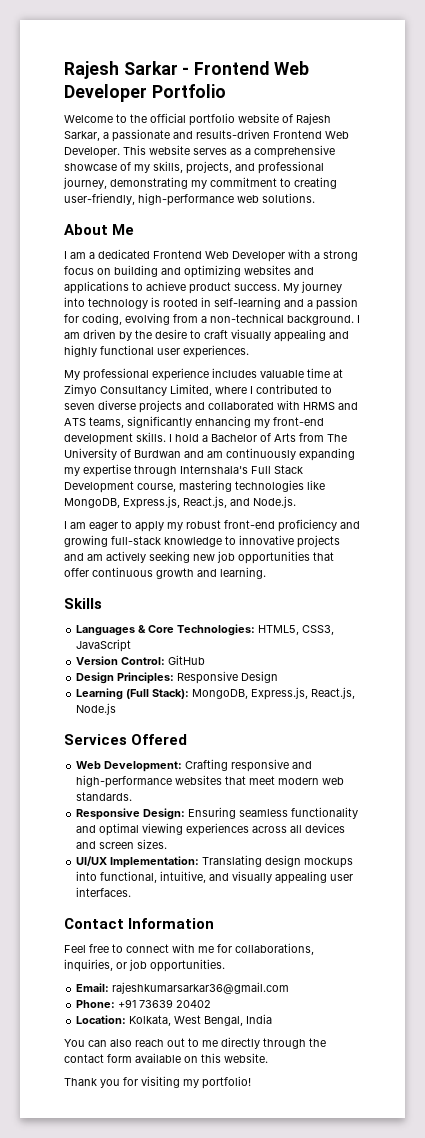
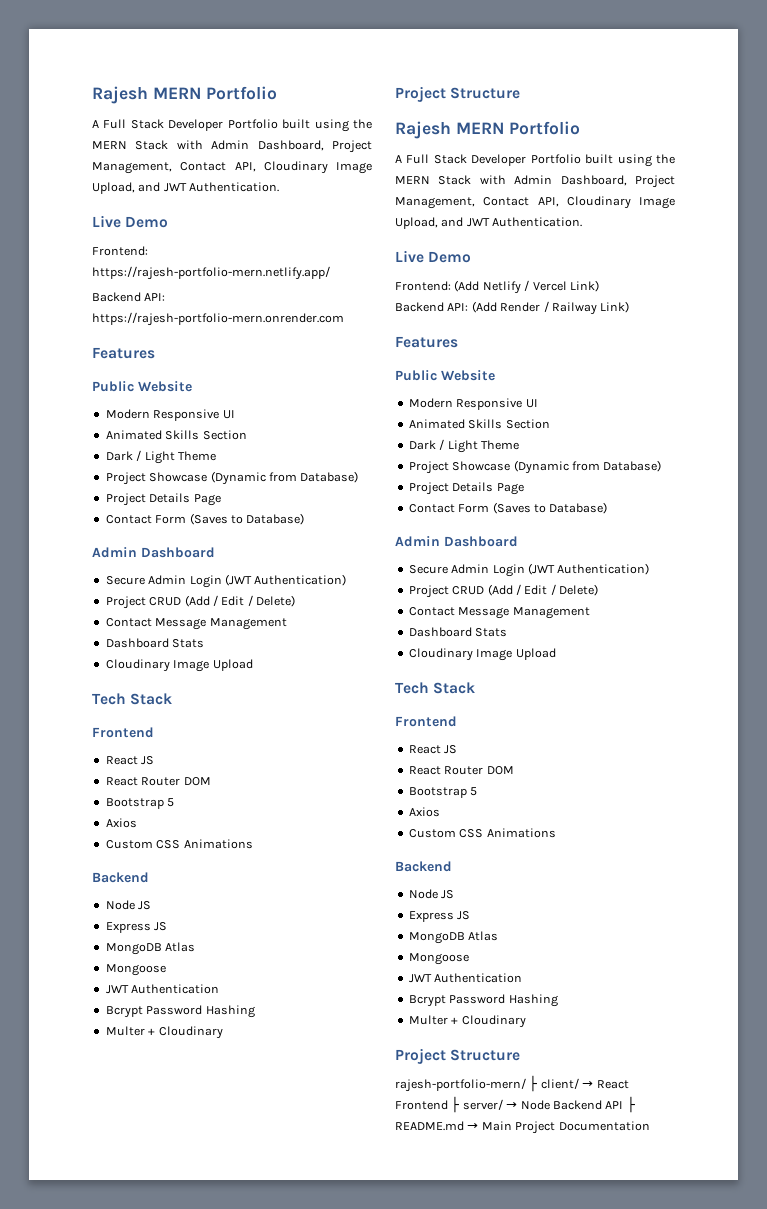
[64,61,309,79] [64,84,226,102] [64,113,331,126] [64,129,349,142] [64,145,335,158] [64,161,324,174] [63,177,337,189] [64,193,315,206] [64,224,135,235] [64,249,358,262] [64,265,314,278] [64,281,342,294] [64,297,358,310] [64,313,360,325] [64,329,349,342] [64,345,249,358] [64,368,343,381] [64,384,332,396] [64,400,358,413] [64,416,324,428] [64,432,347,445] [64,448,355,461] [64,464,303,477] [64,480,325,493] [64,496,296,509] [64,519,360,532] [64,535,340,548] [64,551,334,564] [64,567,266,579] [64,598,102,609] [76,624,335,636] [76,639,132,652] [76,655,206,665] [76,671,279,684] [76,687,356,700] [76,703,117,715] [64,734,188,745] [76,759,313,772] [76,775,345,788] [76,792,133,801] [76,807,359,820] [76,823,346,836] [76,839,168,849] [76,855,354,868] [76,871,354,884] [76,887,132,897] [64,918,215,929] [64,943,314,955] [64,959,225,972] [76,982,290,994] [76,999,212,1008] [76,1014,273,1026] [64,1037,326,1049] [64,1053,268,1063] [64,1076,251,1089] Rajesh Sarkar - Frontend Web Developer Portfolio // Welcome to the official portfolio website of Rajesh Sarkar, a passionate and results-driven Frontend Web Developer. This website serves as a comprehensive showcase of my skills, projects, and professional journey, demonstrating my commitment to creating user-friendly, high-performance web solutions. // About Me // I am a dedicated Frontend Web Developer with a strong focus on building and optimizing websites and applications to achieve product success. My journey into technology is rooted in self-learning and a passion for coding, evolving from a non-technical background. I am driven by the desire to craft visually appealing and highly functional user experiences. // My professional experience includes valuable time at Zimyo Consultancy Limited, where I contributed to seven diverse projects and collaborated with HRMS and ATS teams, significantly enhancing my front-end development skills. I hold a Bachelor of Arts from The University of Burdwan and am continuously expanding my expertise through Internshala's Full Stack Development course, mastering technologies like MongoDB, Express.js, React.js, and Node.js. // I am eager to apply my robust front-end proficiency and growing full-stack knowledge to innovative projects and am actively seeking new job opportunities that offer continuous growth and learning. // Skills // Languages & Core Technologies: HTML5, CSS3, JavaScript // Version Control: GitHub // Design Principles: Responsive Design // Learning (Full Stack): MongoDB, Express.js, React.js, Node.js // Services Offered // Web Development: Crafting responsive and high-performance websites that meet modern web standards. // Responsive Design: Ensuring seamless functionality and optimal viewing experiences across all devices and screen sizes. // UI/UX Implementation: Translating design mockups into functional, intuitive, and visually appealing user interfaces. // Contact Information // Feel free to connect with me for collaborations, inquiries, or job opportunities. // Email: rajeshkumarsarkar36@gmail.com // Phone: +91 73639 20402 // Location: Kolkata, West Bengal, India // You can also reach out to me directly through the contact form available on this website. // Thank you for visiting my portfolio! -> [92,86,278,104] [92,119,372,132] [92,140,372,153] [92,161,372,174] [92,182,280,194] [92,215,169,228] [92,246,148,256] [92,266,330,280] [92,292,166,302] [92,312,344,326] [92,347,155,359] [92,381,192,392] [105,409,235,421] [105,430,247,440] [105,450,216,464] [105,471,359,485] [105,493,221,506] [105,513,305,525] [92,547,215,558] [105,574,347,588] [105,595,295,609] [105,618,287,630] [105,638,205,648] [105,659,253,672] [92,693,173,705] [92,727,154,738] [105,756,155,765] [105,777,211,786] [105,798,175,809] [105,818,137,828] [105,839,253,849] [92,872,149,883] [105,900,152,910] [105,922,168,933] [105,942,196,955] [105,964,166,976] [105,984,220,994] [105,1005,255,1018] [105,1026,223,1039] [395,86,521,102] [395,121,581,139] [395,154,675,167] [395,175,675,188] [395,196,675,209] [395,217,583,229] [395,250,472,263] [395,280,599,294] [395,301,630,315] [395,336,458,348] [395,370,495,381] [408,398,538,410] [408,419,550,429] [408,439,519,453] [408,460,662,474] [408,482,524,495] [408,502,608,514] [395,536,518,547] [408,563,650,577] [408,584,598,598] [408,607,590,619] [408,627,508,637] [408,648,556,661] [395,682,476,694] [395,716,457,727] [408,745,458,754] [408,766,514,775] [408,787,478,798] [408,807,440,817] [408,828,556,838] [395,861,452,872] [408,889,455,899] [408,911,471,922] [408,931,499,944] [408,953,469,965] [408,973,523,983] [408,994,558,1007] [408,1015,526,1028] [395,1048,521,1064] [395,1075,629,1092] [395,1096,635,1113] [395,1121,650,1134] Rajesh MERN Portfolio // A Full Stack Developer Portfolio built using the MERN Stack with Admin Dashboard, Project Management, Contact API, Cloudinary Image Upload, and JWT Authentication. // Live Demo // Frontend: https://rajesh-portfolio-mern.netlify.app/ // Backend API: https://rajesh-portfolio-mern.onrender.com // Features // Public Website // Modern Responsive UI // Animated Skills Section // Dark / Light Theme // Project Showcase (Dynamic from Database) // Project Details Page // Contact Form (Saves to Database) // Admin Dashboard // Secure Admin Login (JWT Authentication) // Project CRUD (Add / Edit / Delete) // Contact Message Management // Dashboard Stats // Cloudinary Image Upload // Tech Stack // Frontend // React JS // React Router DOM // Bootstrap 5 // Axios // Custom CSS Animations // Backend // Node JS // Express JS // MongoDB Atlas // Mongoose // JWT Authentication // Bcrypt Password Hashing // Multer + Cloudinary // Project Structure // Rajesh MERN Portfolio // A Full Stack Developer Portfolio built using the MERN Stack with Admin Dashboard, Project Management, Contact API, Cloudinary Image Upload, and JWT Authentication. // Live Demo // Frontend: (Add Netlify / Vercel Link) // Backend API: (Add Render / Railway Link) // Features // Public Website // Modern Responsive UI // Animated Skills Section // Dark / Light Theme // Project Showcase (Dynamic from Database) // Project Details Page // Contact Form (Saves to Database) // Admin Dashboard // Secure Admin Login (JWT Authentication) // Project CRUD (Add / Edit / Delete) // Contact Message Management // Dashboard Stats // Cloudinary Image Upload // Tech Stack // Frontend // React JS // React Router DOM // Bootstrap 5 // Axios // Custom CSS Animations // Backend // Node JS // Express JS // MongoDB Atlas // Mongoose // JWT Authentication // Bcrypt Password Hashing // Multer + Cloudinary // Project Structure // rajesh-portfolio-mern/ ├ client/ → React Frontend ├ server/ → Node Backend API ├ README.md → Main Project Documentation

